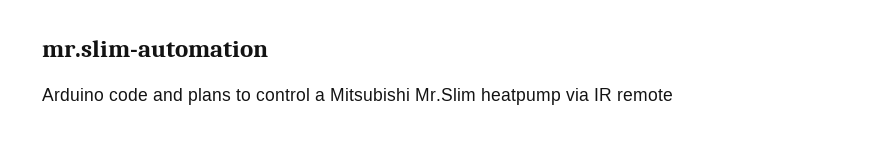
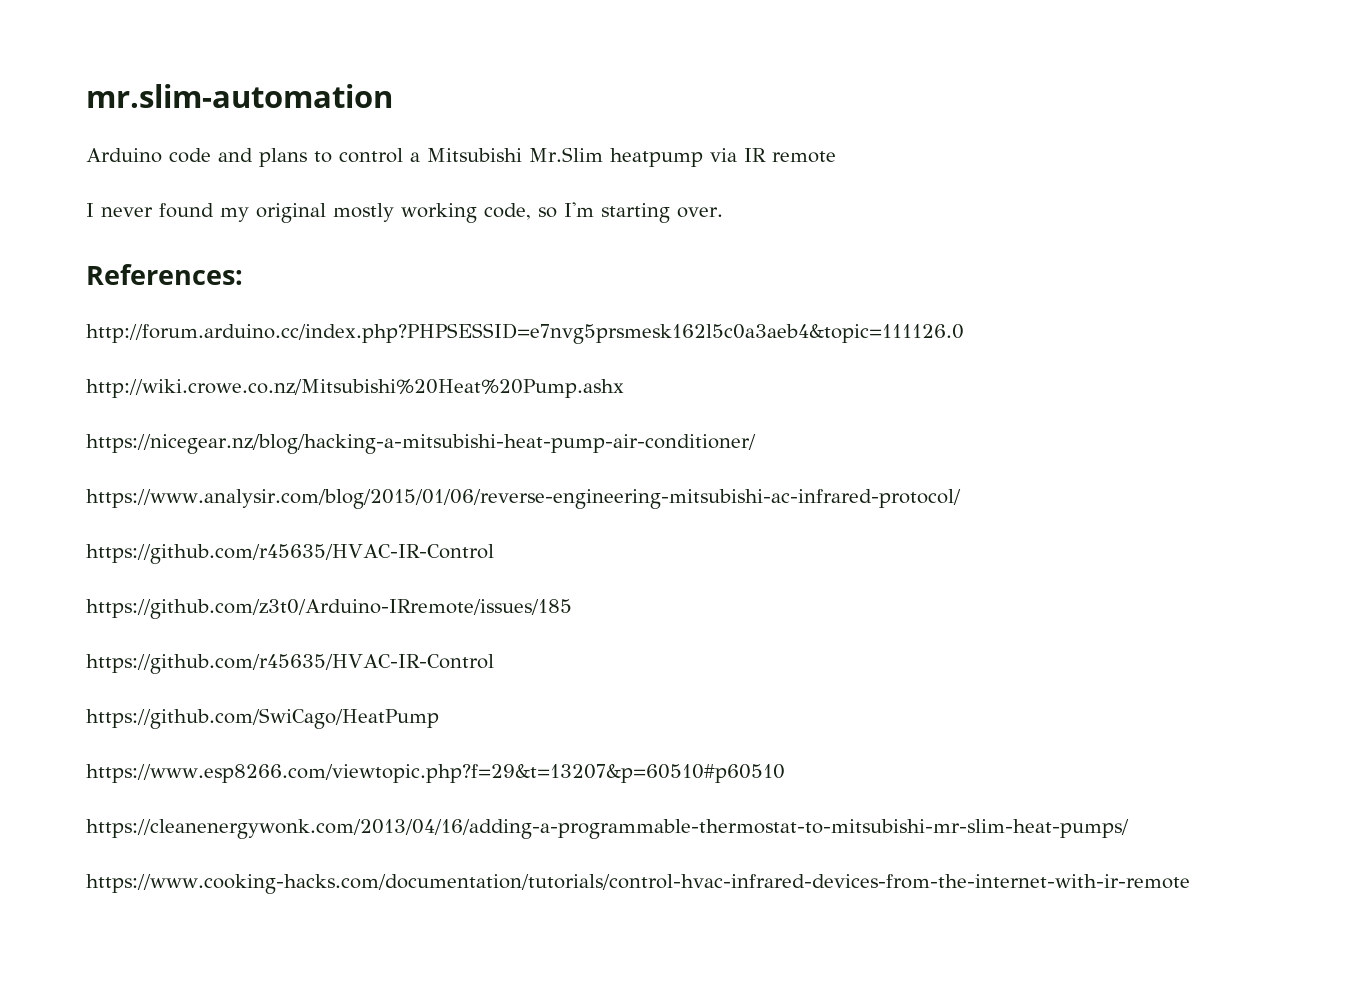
(673, 95) none -> [86,202,723,223] [86,264,243,285] [86,323,964,344] [86,379,624,398] [86,434,756,454] [86,489,961,509] [86,544,494,564] [86,599,572,619] [86,654,494,674] [86,708,439,729] [86,763,785,783] [86,819,1129,839] [86,874,1190,894] // I never found my original mostly working code, so I'm starting over. // References: // http://forum.arduino.cc/index.php?PHPSESSID=e7nvg5prsmesk162l5c0a3aeb4&topic=111126.0 // http://wiki.crowe.co.nz/Mitsubishi%20Heat%20Pump.ashx // https://nicegear.nz/blog/hacking-a-mitsubishi-heat-pump-air-conditioner/ // https://www.analysir.com/blog/2015/01/06/reverse-engineering-mitsubishi-ac-infrared-protocol/ // https://github.com/r45635/HVAC-IR-Control // https://github.com/z3t0/Arduino-IRremote/issues/185 // https://github.com/r45635/HVAC-IR-Control // https://github.com/SwiCago/HeatPump // https://www.esp8266.com/viewtopic.php?f=29&t=13207&p=60510#p60510 // https://cleanenergywonk.com/2013/04/16/adding-a-programmable-thermostat-to-mitsubishi-mr-slim-heat-pumps/ // https://www.cooking-hacks.com/documentation/tutorials/control-hvac-infrared-devices-from-the-internet-with-ir-remote

